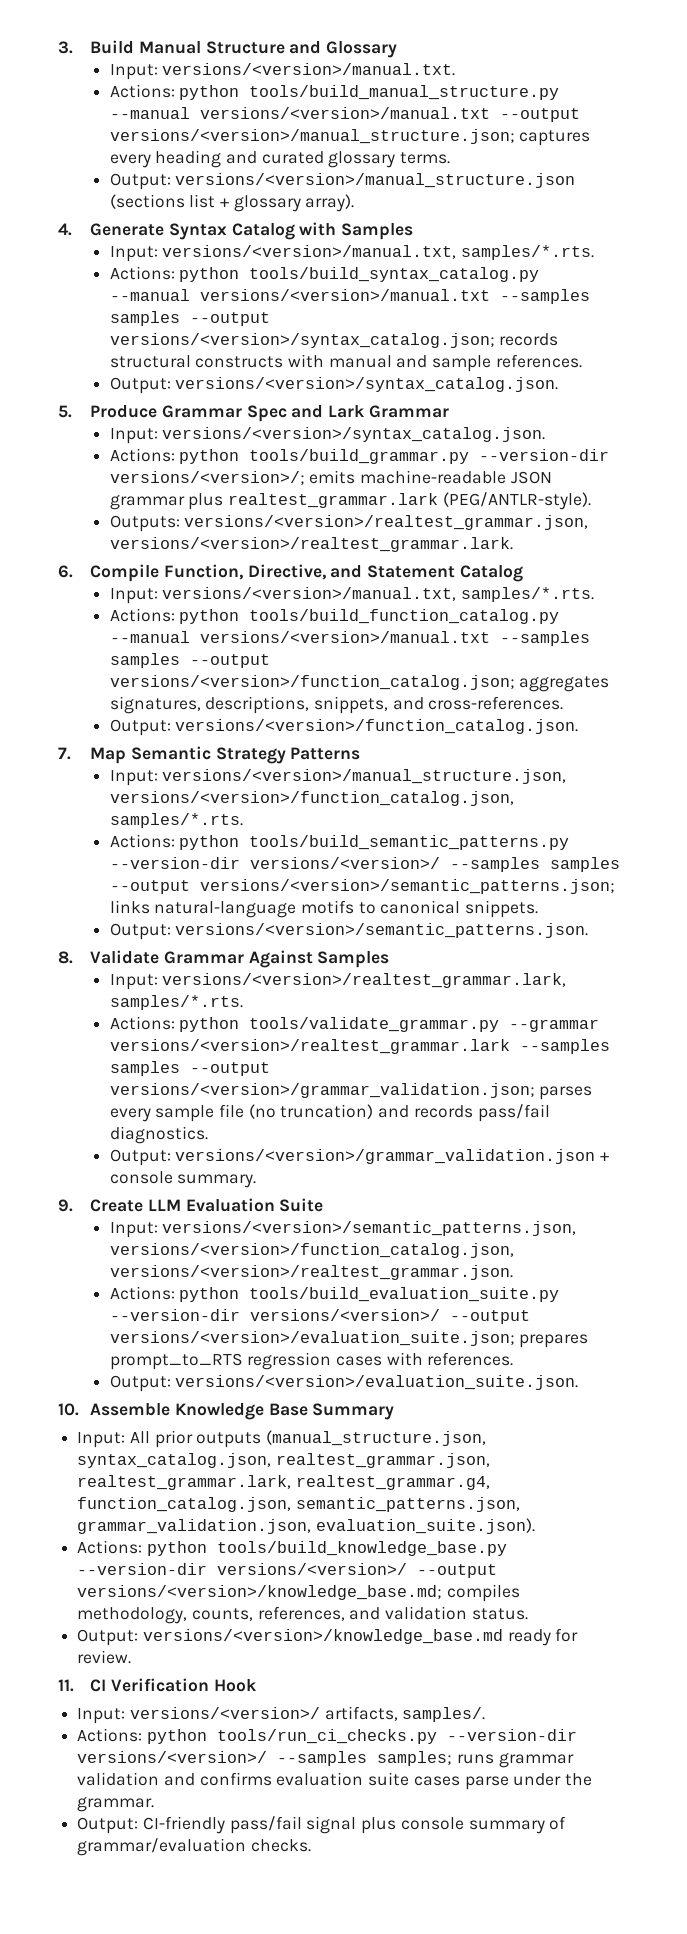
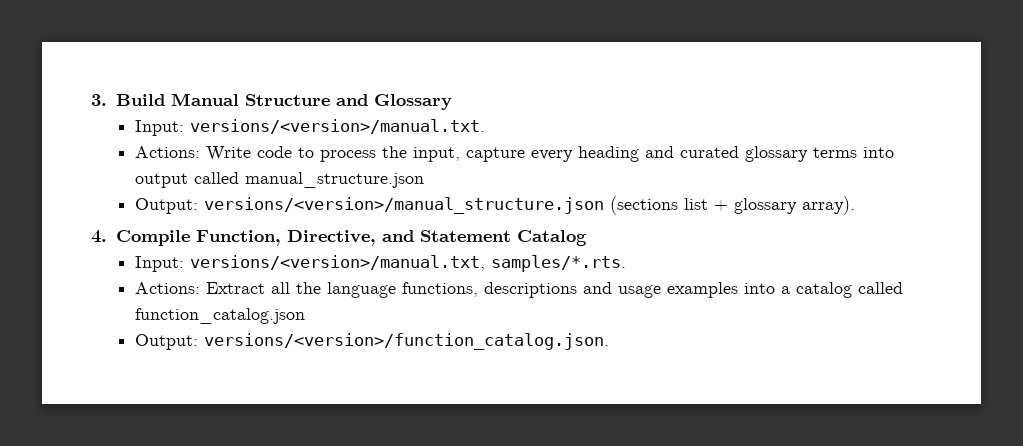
[179,85,560,100] [109,107,580,122] [109,129,591,146] python tools/build_manual_structure.py --manual versions/<version>/manual.txt --output versions/<version>/manual_structure.json; captures -> [205,146,525,162] Write code to process the input, capture
[400,152,451,164] terms. -> [812,147,894,158] [134,172,424,188] terms into output called manual_structure.json
[90,222,414,240] [109,245,594,262] [109,266,540,282] [109,289,590,304] [109,311,270,326] [109,333,559,348] [109,354,582,372] [109,377,559,394] [58,405,449,422] [109,427,546,444] [109,448,610,464] [109,470,552,485] [109,492,591,510] [109,515,589,532] [109,537,513,552] [58,565,73,578] Generate Syntax Catalog with Samples // Input: versions/<version>/manual.txt, samples/*.rts. // Actions: python tools/build_syntax_catalog.py --manual versions/<version>/manual.txt --samples samples --output versions/<version>/syntax_catalog.json; records structural constructs with manual and sample references. // Output: versions/<version>/syntax_catalog.json. // 5. Produce Grammar Spec and Lark Grammar // Input: versions/<version>/syntax_catalog.json. // Actions: python tools/build_grammar.py --version-dir versions/<version>/; emits machine-readable JSON grammar plus realtest_grammar.lark (PEG/ANTLR-style). // Outputs: versions/<version>/realtest_grammar.json, versions/<version>/realtest_grammar.lark. // 6. -> (107, 236) none
[179,609,560,624] [109,631,590,646] [109,653,270,668] [109,675,610,692] [109,696,564,714] [109,719,579,736] [58,746,361,764] [109,769,567,786] [109,791,514,806] [109,813,243,828] [109,834,570,850] [109,857,620,872] [109,879,615,894] [109,900,539,918] [109,923,589,940] [58,950,390,968] [109,973,567,990] [109,995,243,1010] [109,1016,600,1032] [109,1039,610,1054] [109,1061,270,1076] [109,1083,593,1100] [109,1104,550,1122] [109,1126,208,1144] [109,1149,609,1166] [109,1171,257,1188] [58,1198,324,1212] [109,1221,577,1238] [109,1243,514,1258] [109,1265,513,1280] [109,1286,560,1302] [109,1309,530,1324] [109,1331,589,1348] [109,1352,514,1370] [109,1375,579,1392] [58,1403,395,1420] [77,1430,487,1448] [77,1453,490,1468] [77,1475,490,1490] [77,1497,520,1512] [77,1518,535,1534] [77,1540,507,1556] [77,1563,498,1578] [77,1584,520,1602] [77,1606,528,1624] [77,1628,579,1646] [77,1650,132,1664] [58,1678,257,1692] [77,1706,486,1724] [77,1728,577,1744] [77,1751,574,1768] [77,1772,593,1790] [77,1797,155,1812] [77,1816,567,1834] [77,1838,311,1856] python tools/build_function_catalog.py --manual versions/<version>/manual.txt --samples samples --output versions/<version>/function_catalog.json; aggregates signatures, descriptions, snippets, and cross-references. // Output: versions/<version>/function_catalog.json. // 7. Map Semantic Strategy Patterns // Input: versions/<version>/manual_structure.json, versions/<version>/function_catalog.json, samples/*.rts. // Actions: python tools/build_semantic_patterns.py --version-dir versions/<version>/ --samples samples --output versions/<version>/semantic_patterns.json; links natural-language motifs to canonical snippets. // Output: versions/<version>/semantic_patterns.json. // 8. Validate Grammar Against Samples // Input: versions/<version>/realtest_grammar.lark, samples/*.rts. // Actions: python tools/validate_grammar.py --grammar versions/<version>/realtest_grammar.lark --samples samples --output versions/<version>/grammar_validation.json; parses every sample file (no truncation) and records pass/fail diagnostics. // Output: versions/<version>/grammar_validation.json + console summary. // 9. Create LLM Evaluation Suite // Input: versions/<version>/semantic_patterns.json, versions/<version>/function_catalog.json, versions/<version>/realtest_grammar.json. // Actions: python tools/build_evaluation_suite.py --version-dir versions/<version>/ --output versions/<version>/evaluation_suite.json; prepares prompt_to_RTS regression cases with references. // Output: versions/<version>/evaluation_suite.json. // 10. Assemble Knowledge Base Summary // Input: All prior outputs (manual_structure.json, syntax_catalog.json, realtest_grammar.json, realtest_grammar.lark, realtest_grammar.g4, function_catalog.json, semantic_patterns.json, grammar_validation.json, evaluation_suite.json). // Actions: python tools/build_knowledge_base.py --version-dir versions/<version>/ --output versions/<version>/knowledge_base.md; compiles methodology, counts, references, and validation status. // Output: versions/<version>/knowledge_base.md ready for review. // 11. CI Verification Hook // Input: versions/<version>/ artifacts, samples/. // Actions: python tools/run_ci_checks.py --version-dir versions/<version>/ --samples samples; runs grammar validation and confirms evaluation suite cases parse under the grammar. // Output: CI-friendly pass/fail signal plus console summary of grammar/evaluation checks. -> [205,282,903,298] [134,308,305,324] [134,333,609,350] Extract all the language functions, descriptions and usage examples into a catalog called function_catalog.json // Output: versions/<version>/function_catalog.json.

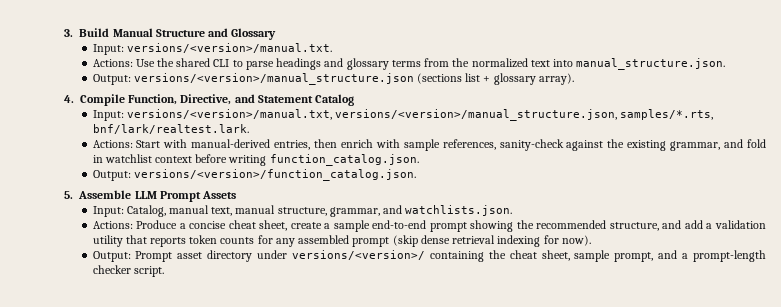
[205,146,894,162] [134,172,424,188] Write code to process the input, capture every heading and curated glossary terms into output called manual_structure.json -> [135,58,726,70] Use the shared CLI to parse headings and glossary terms from the normalized text into manual_structure.json.
[490,255,626,272] [134,282,903,298] [134,308,305,324] [134,333,609,350] samples/*.rts. // Actions: Extract all the language functions, descriptions and usage examples into a catalog called function_catalog.json // Output: versions/<version>/function_catalog.json. -> [335,109,714,121] [92,124,249,134] [92,139,766,151] [92,154,419,166] [92,169,416,181] [64,190,237,202] [92,205,513,217] [92,220,766,232] [92,235,591,247] [92,250,767,262] [92,265,164,277] versions/<version>/manual_structure.json, samples/*.rts, bnf/lark/realtest.lark. // Actions: Start with manual-derived entries, then enrich with sample references, sanity-check against the existing grammar, and fold in watchlist context before writing function_catalog.json. // Output: versions/<version>/function_catalog.json. // 5. Assemble LLM Prompt Assets // Input: Catalog, manual text, manual structure, grammar, and watchlists.json. // Actions: Produce a concise cheat sheet, create a sample end-to-end prompt showing the recommended structure, and add a validation utility that reports token counts for any assembled prompt (skip dense retrieval indexing for now). // Output: Prompt asset directory under versions/<version>/ containing the cheat sheet, sample prompt, and a prompt-length checker script.

